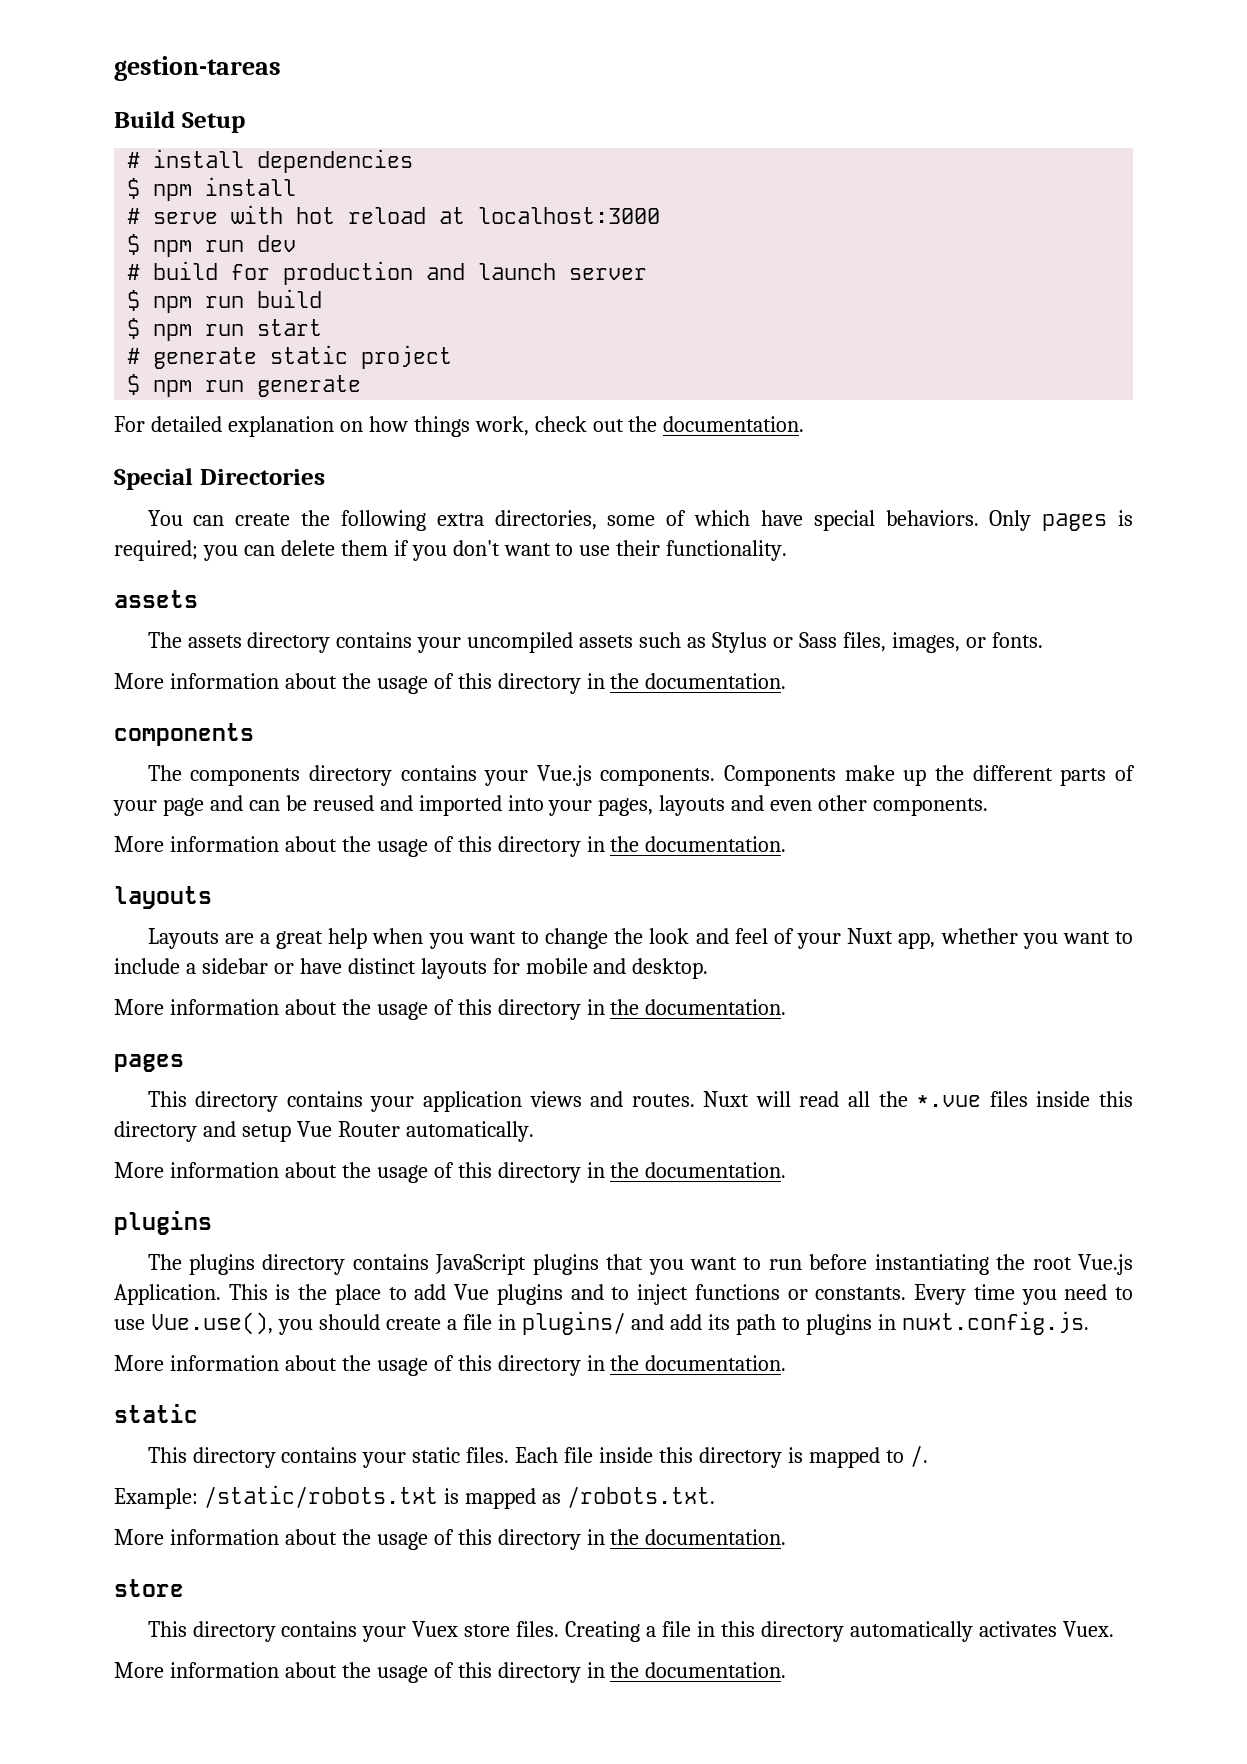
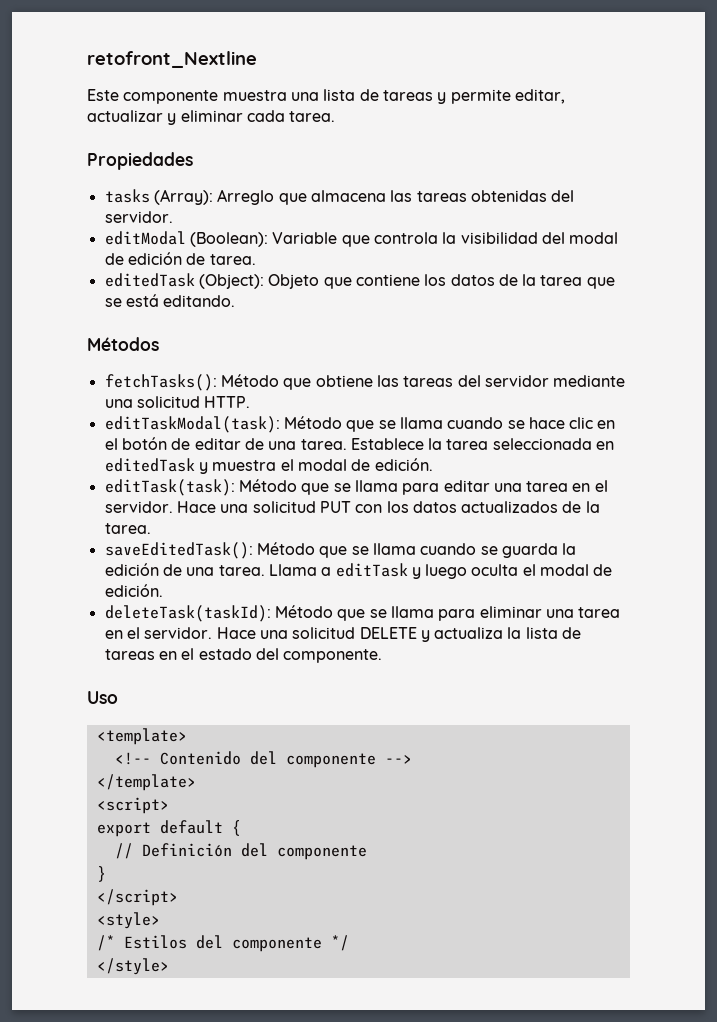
[114,56,281,81] [114,111,245,133] [127,149,414,173] [127,177,297,201] [127,205,661,224] [127,234,297,257] [127,261,648,285] [127,289,323,313] [127,318,323,341] [127,345,453,369] [127,374,362,397] [114,416,805,437] [114,468,325,490] [147,510,1134,531] [114,540,788,561] [114,590,198,608] [147,632,1043,653] [114,673,787,694] [114,723,254,746] [147,765,1135,786] [113,795,989,816] [114,836,787,857] [114,886,212,909] [147,928,1134,949] [114,958,709,979] [114,999,787,1020] [114,1054,184,1072] [147,1091,1133,1112] [114,1121,534,1142] [114,1162,787,1183] [114,1211,212,1235] [147,1254,1134,1275] [114,1284,1133,1305] [114,1311,1090,1335] [114,1355,787,1376] [114,1404,198,1423] [147,1445,928,1468] [114,1485,715,1509] [114,1529,787,1550] [114,1579,184,1597] [147,1621,1114,1642] [114,1662,787,1683] gestion-tareas // Build Setup // # install dependencies // $ npm install // # serve with hot reload at localhost:3000 // $ npm run dev // # build for production and launch server // $ npm run build // $ npm run start // # generate static project // $ npm run generate // For detailed explanation on how things work, check out the documentation. // Special Directories // You can create the following extra directories, some of which have special behaviors. Only pages is required; you can delete them if you don't want to use their functionality. // assets // The assets directory contains your uncompiled assets such as Stylus or Sass files, images, or fonts. // More information about the usage of this directory in the documentation. // components // The components directory contains your Vue.js components. Components make up the different parts of your page and can be reused and imported into your pages, layouts and even other components. // More information about the usage of this directory in the documentation. // layouts // Layouts are a great help when you want to change the look and feel of your Nuxt app, whether you want to include a sidebar or have distinct layouts for mobile and desktop. // More information about the usage of this directory in the documentation. // pages // This directory contains your application views and routes. Nuxt will read all the *.vue files inside this directory and setup Vue Router automatically. // More information about the usage of this directory in the documentation. // plugins // The plugins directory contains JavaScript plugins that you want to run before instantiating the root Vue.js Application. This is the place to add Vue plugins and to inject functions or constants. Every time you need to use Vue.use(), you should create a file in plugins/ and add its path to plugins in nuxt.config.js. // More information about the usage of this directory in the documentation. // static // This directory contains your static files. Each file inside this directory is mapped to /. // Example: /static/robots.txt is mapped as /robots.txt. // More information about the usage of this directory in the documentation. // store // This directory contains your Vuex store files. Creating a file in this directory automatically activates Vuex. // More information about the usage of this directory in the documentation. -> [87,51,257,68] [87,89,565,104] [87,110,336,125] [87,152,193,170] [104,189,575,205] [104,211,173,223] [104,231,619,247] [104,252,256,265] [104,273,615,289] [104,294,236,307] [87,337,159,351] [104,374,626,391] [104,396,251,408] [104,416,616,433] [104,437,615,450] [104,458,433,474] [104,479,608,496] [104,501,600,513] [104,523,151,534] [104,542,577,559] [104,563,613,579] [104,584,163,597] [104,605,621,622] [104,627,582,642] [104,648,383,663] [87,691,118,704] [96,728,187,745] [114,751,412,768] [96,774,196,791] [96,797,169,814] [96,820,241,837] [114,843,367,860] [96,866,106,882] [96,889,178,906] [96,912,160,929] [96,935,349,952] [96,958,169,975] retofront_Nextline // Este componente muestra una lista de tareas y permite editar, actualizar y eliminar cada tarea. // Propiedades // tasks (Array): Arreglo que almacena las tareas obtenidas del servidor. // editModal (Boolean): Variable que controla la visibilidad del modal de edición de tarea. // editedTask (Object): Objeto que contiene los datos de la tarea que se está editando. // Métodos // fetchTasks(): Método que obtiene las tareas del servidor mediante una solicitud HTTP. // editTaskModal(task): Método que se llama cuando se hace clic en el botón de editar de una tarea. Establece la tarea seleccionada en editedTask y muestra el modal de edición. // editTask(task): Método que se llama para editar una tarea en el servidor. Hace una solicitud PUT con los datos actualizados de la tarea. // saveEditedTask(): Método que se llama cuando se guarda la edición de una tarea. Llama a editTask y luego oculta el modal de edición. // deleteTask(taskId): Método que se llama para eliminar una tarea en el servidor. Hace una solicitud DELETE y actualiza la lista de tareas en el estado del componente. // Uso // <template> // <!-- Contenido del componente --> // </template> // <script> // export default { // // Definición del componente // } // </script> // <style> // /* Estilos del componente */ // </style>

